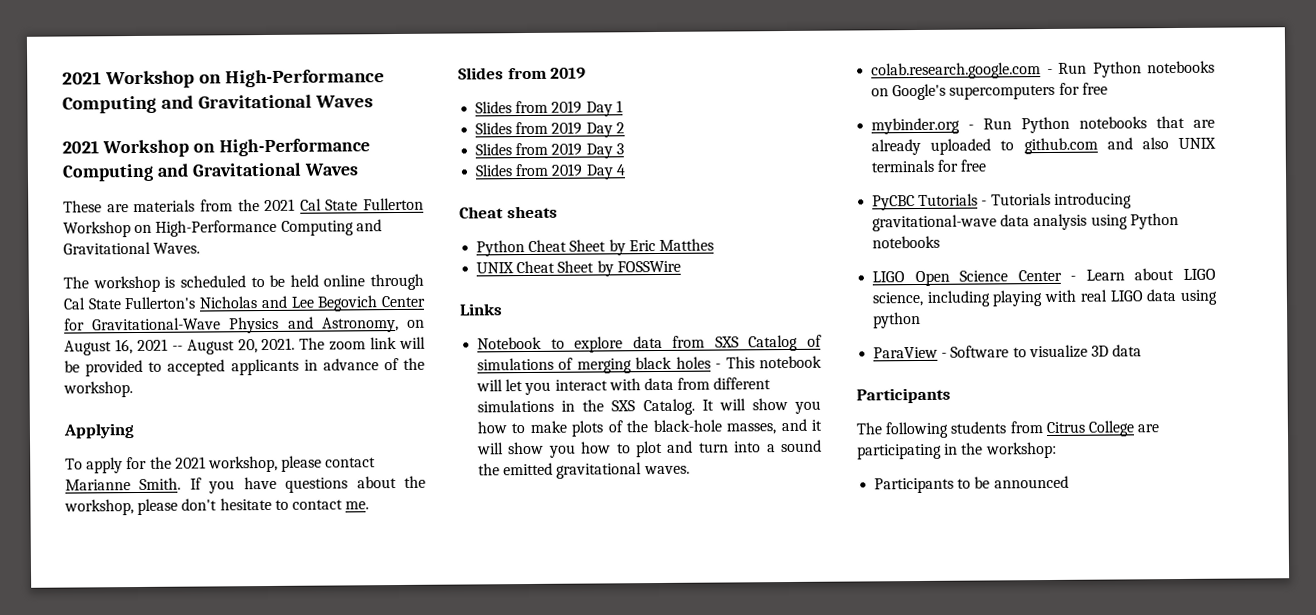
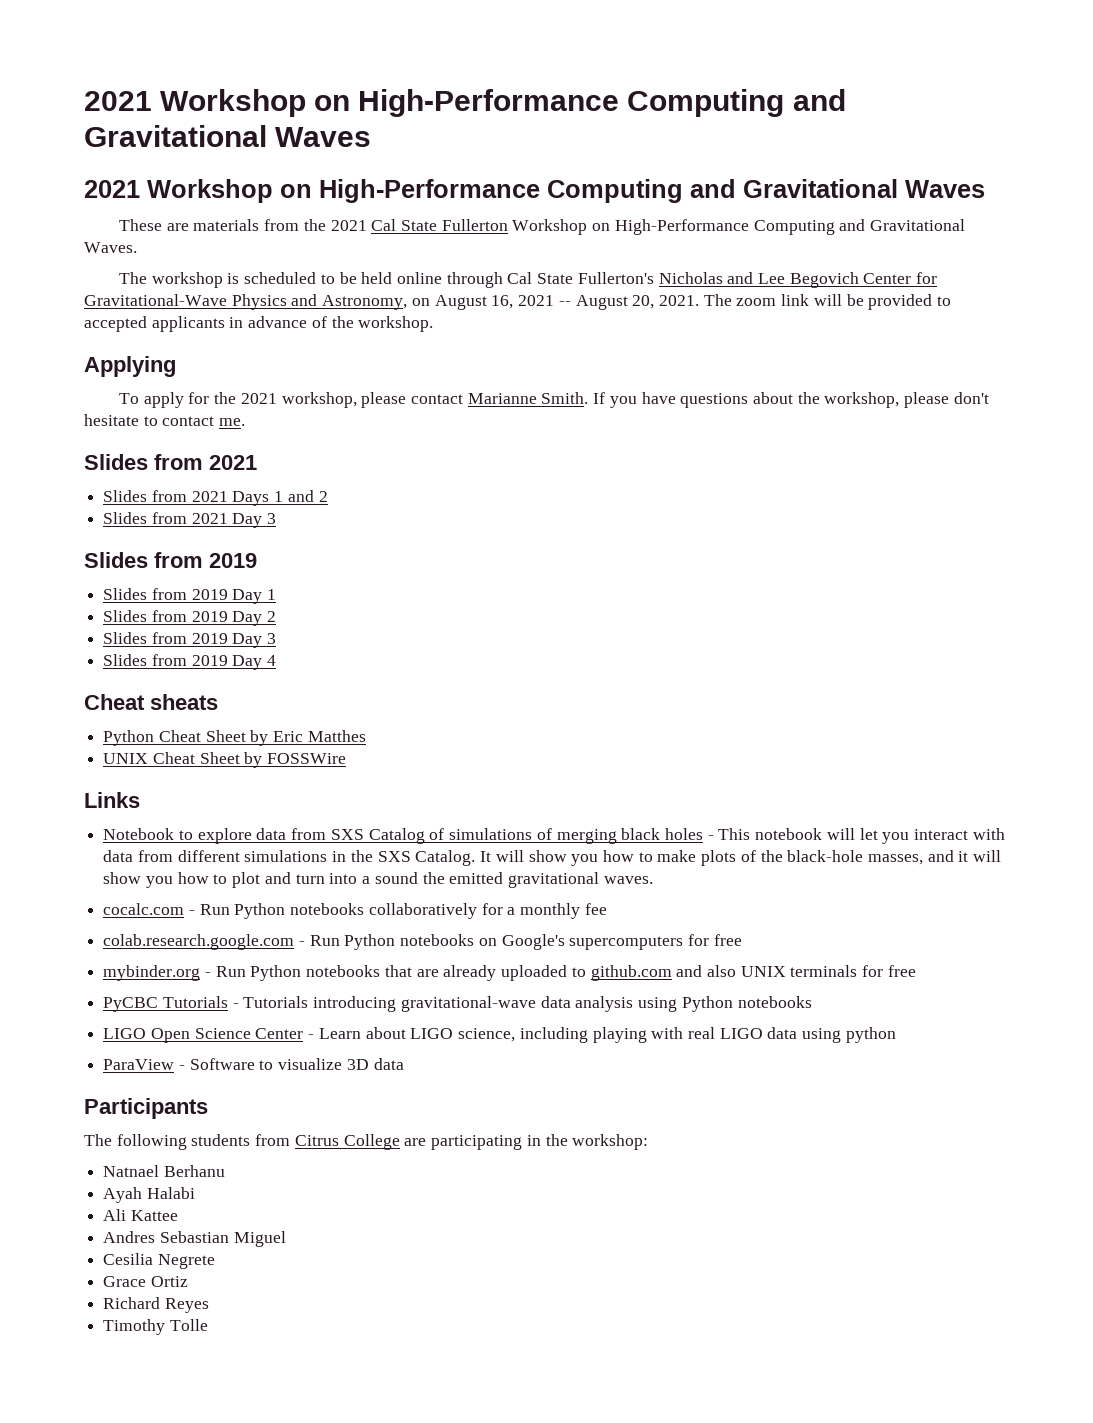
(370, 505) none -> [84,454,257,470] [103,490,328,506] [103,512,277,528] // Slides from 2021 // Slides from 2021 Days 1 and 2 // Slides from 2021 Day 3
(690, 470) none -> [103,903,607,919] // cocalc.com - Run Python notebooks collaboratively for a monthly fee
[874,475,1069,494] Participants to be announced -> [103,1165,225,1177] [103,1187,195,1203] [103,1209,178,1221] [103,1231,286,1247] [103,1253,215,1269] [103,1276,188,1287] [103,1297,209,1313] [103,1319,208,1335] Natnael Berhanu // Ayah Halabi // Ali Kattee // Andres Sebastian Miguel // Cesilia Negrete // Grace Ortiz // Richard Reyes // Timothy Tolle

